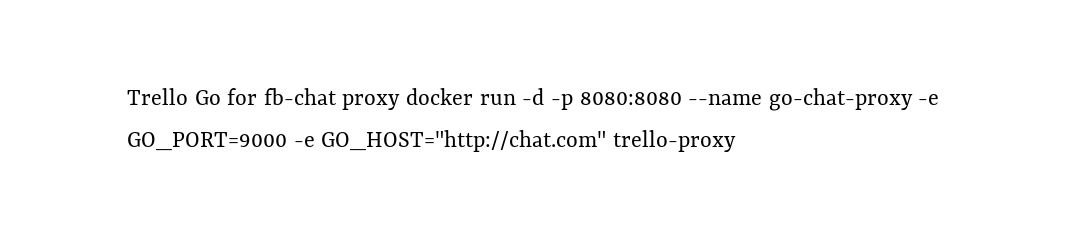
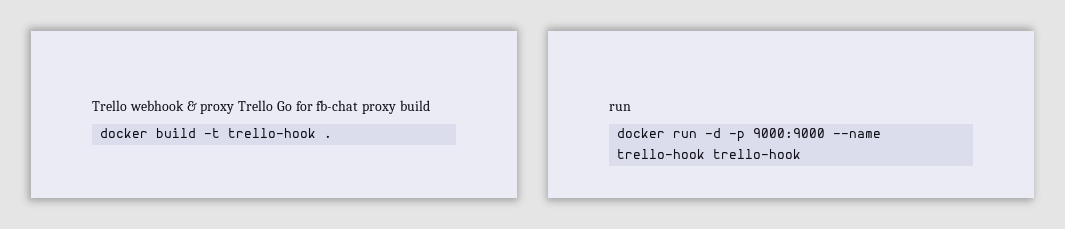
[127,88,940,111] [127,130,736,152] Trello Go for fb-chat proxy docker run -d -p 8080:8080 --name go-chat-proxy -e GO_PORT=9000 -e GO_HOST="http://chat.com" trello-proxy -> [92,100,431,114] [100,128,333,138] [609,104,631,111] [617,128,882,142] [617,149,802,159] Trello webhook & proxy Trello Go for fb-chat proxy build // docker build -t trello-hook . // run // docker run -d -p 9000:9000 --name trello-hook trello-hook

